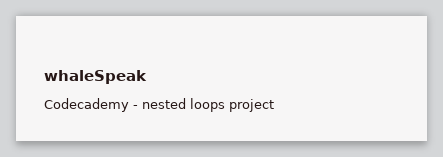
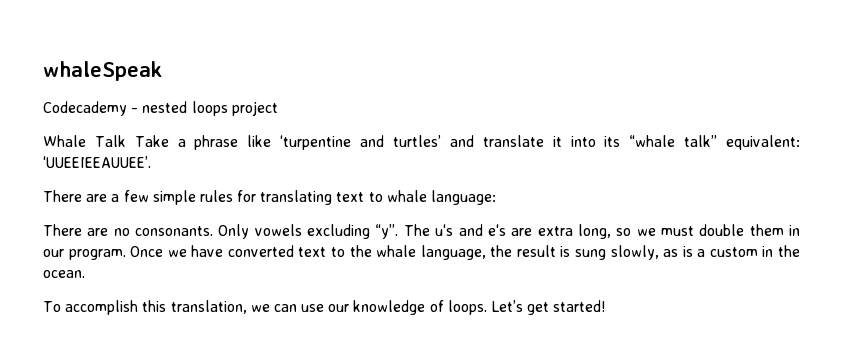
(274, 105) none -> [43,135,800,150] [43,156,151,168] [43,190,497,205] [43,224,800,239] [43,245,800,260] [43,270,85,278] [43,300,606,315] // Whale Talk Take a phrase like ‘turpentine and turtles’ and translate it into its “whale talk” equivalent: ‘UUEEIEEAUUEE’. // There are a few simple rules for translating text to whale language: // There are no consonants. Only vowels excluding “y”. The u‘s and e‘s are extra long, so we must double them in our program. Once we have converted text to the whale language, the result is sung slowly, as is a custom in the ocean. // To accomplish this translation, we can use our knowledge of loops. Let’s get started!

